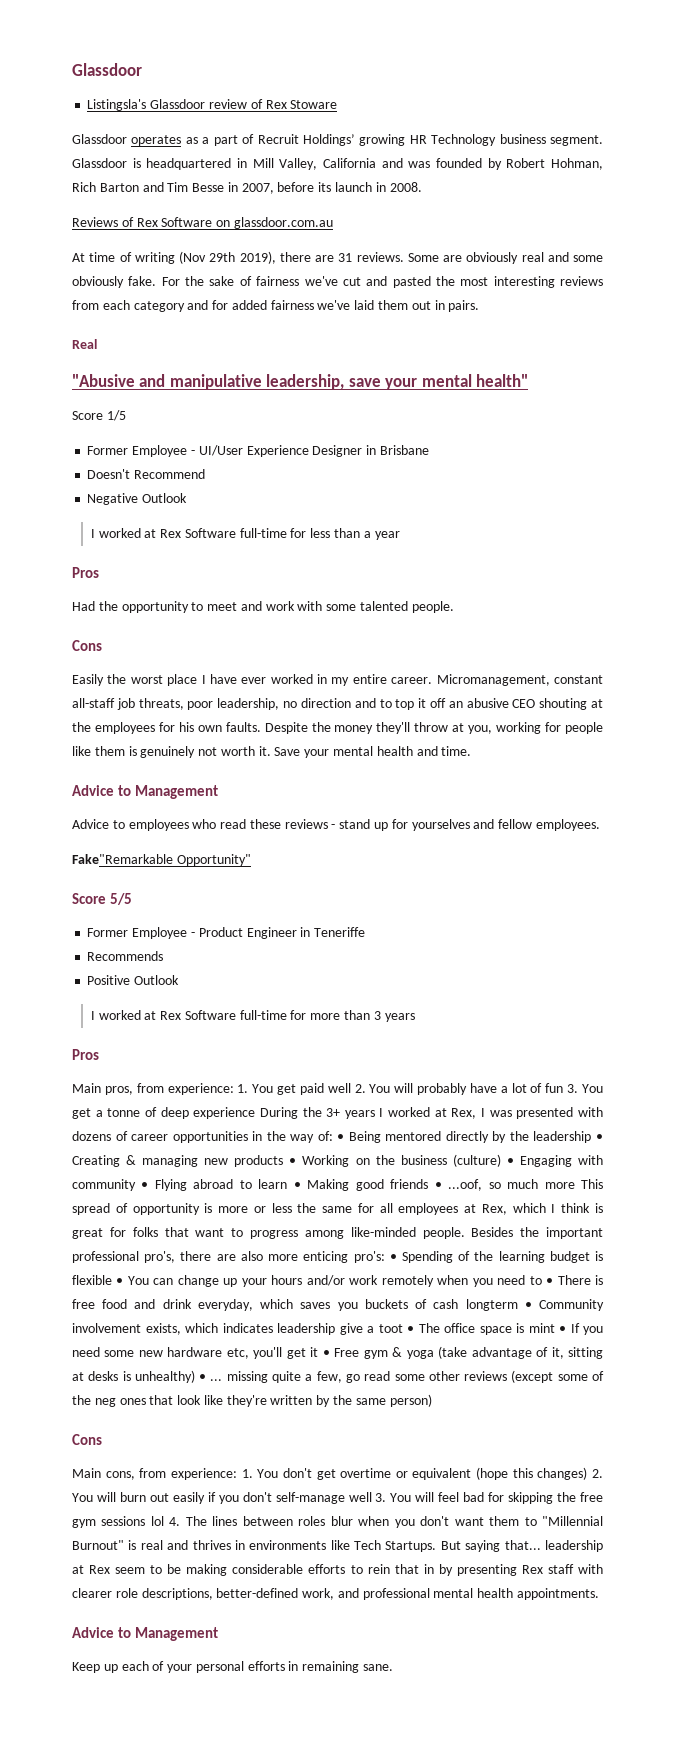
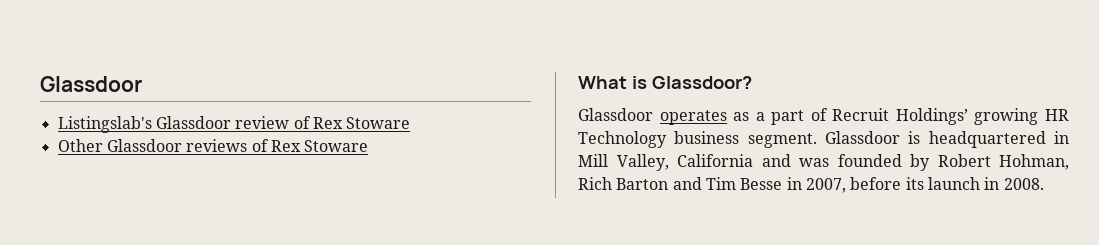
[87,99,147,111] Listingsla's -> [57,116,152,133] Listingslab's
(338, 104) none -> [57,139,369,152] [578,76,752,89] // Other Glassdoor reviews of Rex Stoware // What is Glassdoor?
[72,217,333,229] [72,251,603,264] [72,276,603,288] [72,300,480,312] [72,339,97,349] [72,374,529,390] [72,410,126,421] [87,445,429,457] [87,469,206,479] [87,493,188,505] [90,528,400,540] [72,567,99,578] [72,601,454,613] [72,640,102,651] [72,674,603,686] [72,698,603,710] [72,722,603,734] [72,746,472,758] [72,785,219,799] [72,819,600,831] [72,854,251,866] [72,893,133,905] [87,927,366,939] [87,951,164,961] [87,975,180,985] [90,1010,415,1022] [72,1049,99,1060] [72,1083,604,1095] [72,1107,603,1119] [72,1131,603,1143] [72,1154,604,1167] [72,1179,603,1191] [72,1203,603,1215] [72,1227,603,1239] [72,1251,604,1263] [72,1275,604,1287] [72,1299,604,1311] [72,1323,603,1335] [72,1346,604,1359] [72,1370,604,1383] [72,1394,432,1407] [72,1434,102,1445] [72,1467,603,1480] [72,1492,604,1504] [72,1516,603,1528] [72,1540,603,1552] [72,1564,603,1576] [72,1588,600,1600] [72,1627,219,1641] [72,1661,394,1673] // Reviews of Rex Software on glassdoor.com.au // At time of writing (Nov 29th 2019), there are 31 reviews. Some are obviously real and some obviously fake. For the sake of fairness we've cut and pasted the most interesting reviews from each category and for added fairness we've laid them out in pairs. // Real // "Abusive and manipulative leadership, save your mental health" // Score 1/5 // Former Employee - UI/User Experience Designer in Brisbane // Doesn't Recommend // Negative Outlook // I worked at Rex Software full-time for less than a year // Pros // Had the opportunity to meet and work with some talented people. // Cons // Easily the worst place I have ever worked in my entire career. Micromanagement, constant all-staff job threats, poor leadership, no direction and to top it off an abusive CEO shouting at the employees for his own faults. Despite the money they'll throw at you, working for people like them is genuinely not worth it. Save your mental health and time. // Advice to Management // Advice to employees who read these reviews - stand up for yourselves and fellow employees. // Fake"Remarkable Opportunity" // Score 5/5 // Former Employee - Product Engineer in Teneriffe // Recommends // Positive Outlook // I worked at Rex Software full-time for more than 3 years // Pros // Main pros, from experience: 1. You get paid well 2. You will probably have a lot of fun 3. You get a tonne of deep experience During the 3+ years I worked at Rex, I was presented with dozens of career opportunities in the way of: • Being mentored directly by the leadership • Creating & managing new products • Working on the business (culture) • Engaging with community • Flying abroad to learn • Making good friends • ...oof, so much more This spread of opportunity is more or less the same for all employees at Rex, which I think is great for folks that want to progress among like-minded people. Besides the important professional pro's, there are also more enticing pro's: • Spending of the learning budget is flexible • You can change up your hours and/or work remotely when you need to • There is free food and drink everyday, which saves you buckets of cash longterm • Community involvement exists, which indicates leadership give a toot • The office space is mint • If you need some new hardware etc, you'll get it • Free gym & yoga (take advantage of it, sitting at desks is unhealthy) • ... missing quite a few, go read some other reviews (except some of the neg ones that look like they're written by the same person) // Cons // Main cons, from experience: 1. You don't get overtime or equivalent (hope this changes) 2. You will burn out easily if you don't self-manage well 3. You will feel bad for skipping the free gym sessions lol 4. The lines between roles blur when you don't want them to "Millennial Burnout" is real and thrives in environments like Tech Startups. But saying that... leadership at Rex seem to be making considerable efforts to rein that in by presenting Rex staff with clearer role descriptions, better-defined work, and professional mental health appointments. // Advice to Management // Keep up each of your personal efforts in remaining sane. -> (1044, 184) none

